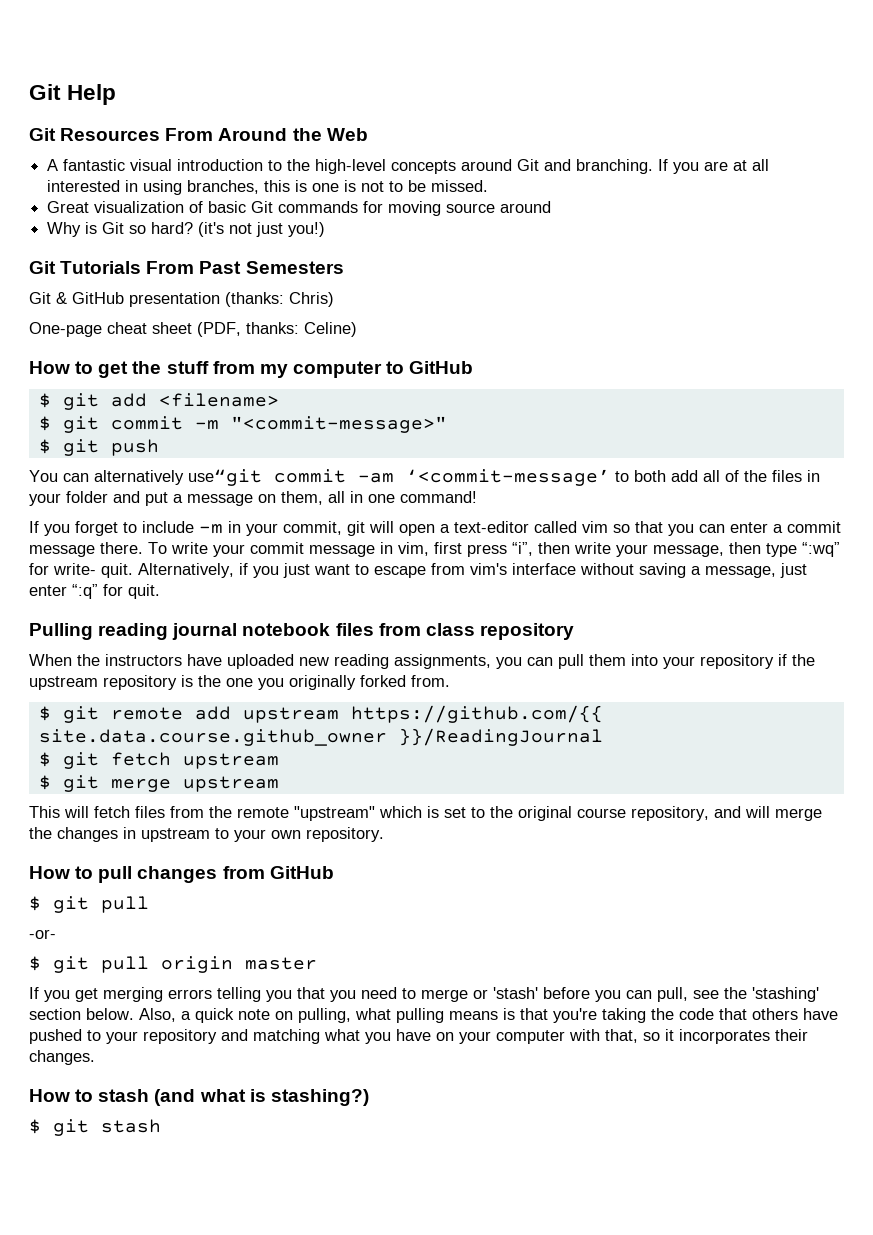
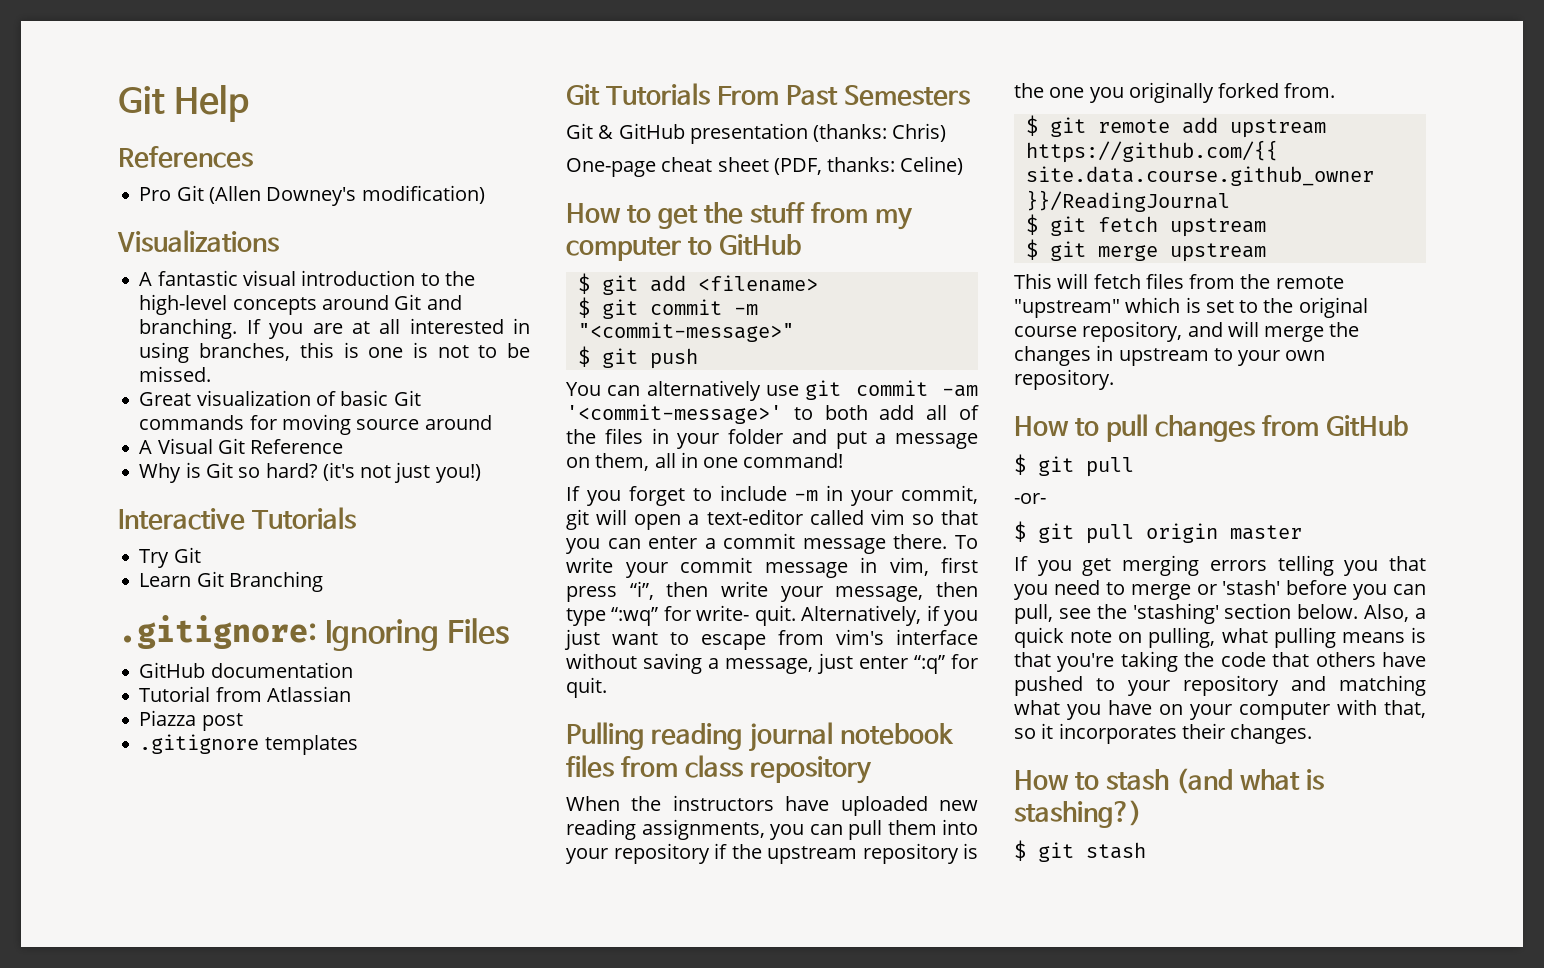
[29,128,368,141] Git Resources From Around the Web -> [118,146,253,168] [139,185,485,206] [117,230,279,252] References // Pro Git (Allen Downey's modification) // Visualizations
(552, 207) none -> [139,438,344,454] // A Visual Git Reference
(326, 229) none -> [118,507,357,530] [139,547,201,568] [139,571,323,592] [118,615,510,651] [139,662,353,678] [139,686,351,702] [139,710,243,731] [139,734,358,755] // Interactive Tutorials // Try Git // Learn Git Branching // .gitignore: Ignoring Files // GitHub documentation // Tutorial from Atlassian // Piazza post // .gitignore templates
[188,469,262,486] use“git -> [765,380,842,400] use git
[406,469,610,486] ‘<commit-message’ -> [566,404,782,424] '<commit-message>'

